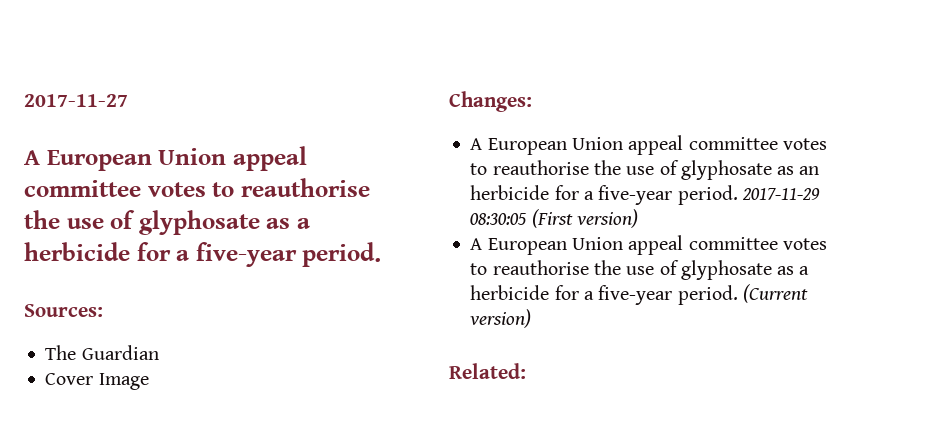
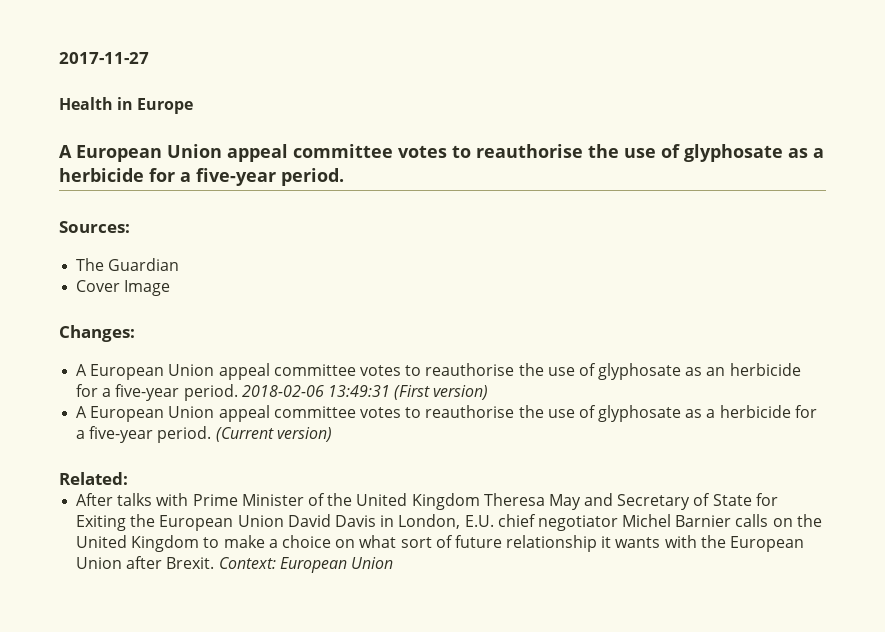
(128, 100) none -> [59,97,194,114] // Health in Europe
[741,188,820,200] [470,213,528,225] 2017-11-29 08:30:05 -> [241,385,390,397] 2018-02-06 13:49:31
(526, 371) none -> [76,493,778,510] [76,514,822,531] [76,535,805,552] [76,556,393,573] // After talks with Prime Minister of the United Kingdom Theresa May and Secretary of State for Exiting the European Union David Davis in London, E.U. chief negotiator Michel Barnier calls on the United Kingdom to make a choice on what sort of future relationship it wants with the European Union after Brexit. Context: European Union

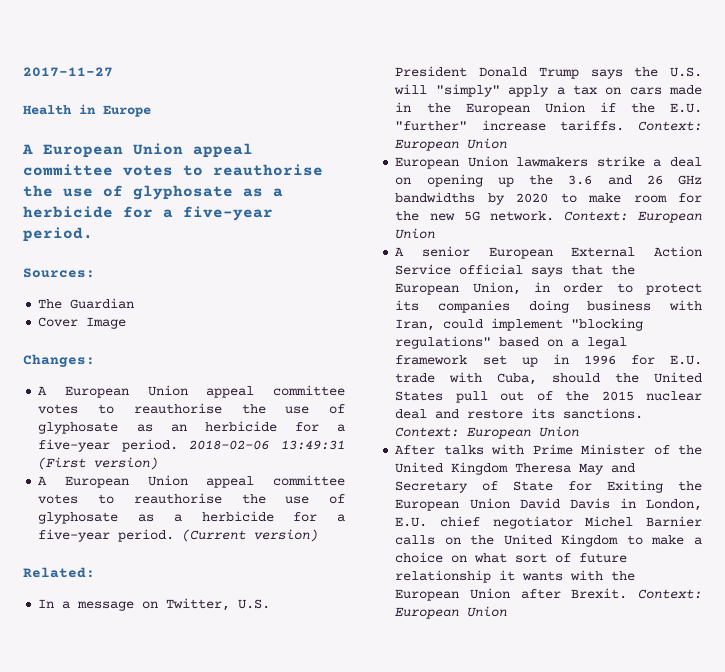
(128, 478) none -> [38,598,271,611] [395,66,702,79] [394,84,702,97] [395,102,702,115] [395,120,702,131] [395,138,508,151] [395,156,702,169] [395,174,702,187] [395,192,702,205] [395,211,702,223] [395,228,436,239] [395,246,702,259] [395,264,636,277] [395,282,702,295] [395,300,702,313] [395,318,644,331] [395,336,628,349] [395,354,702,367] [395,372,702,385] [395,391,702,403] [395,408,644,419] [395,426,580,439] // In a message on Twitter, U.S. President Donald Trump says the U.S. will "simply" apply a tax on cars made in the European Union if the E.U. "further" increase tariffs. Context: European Union // European Union lawmakers strike a deal on opening up the 3.6 and 26 GHz bandwidths by 2020 to make room for the new 5G network. Context: European Union // A senior European External Action Service official says that the European Union, in order to protect its companies doing business with Iran, could implement "blocking regulations" based on a legal framework set up in 1996 for E.U. trade with Cuba, should the United States pull out of the 2015 nuclear deal and restore its sanctions. Context: European Union

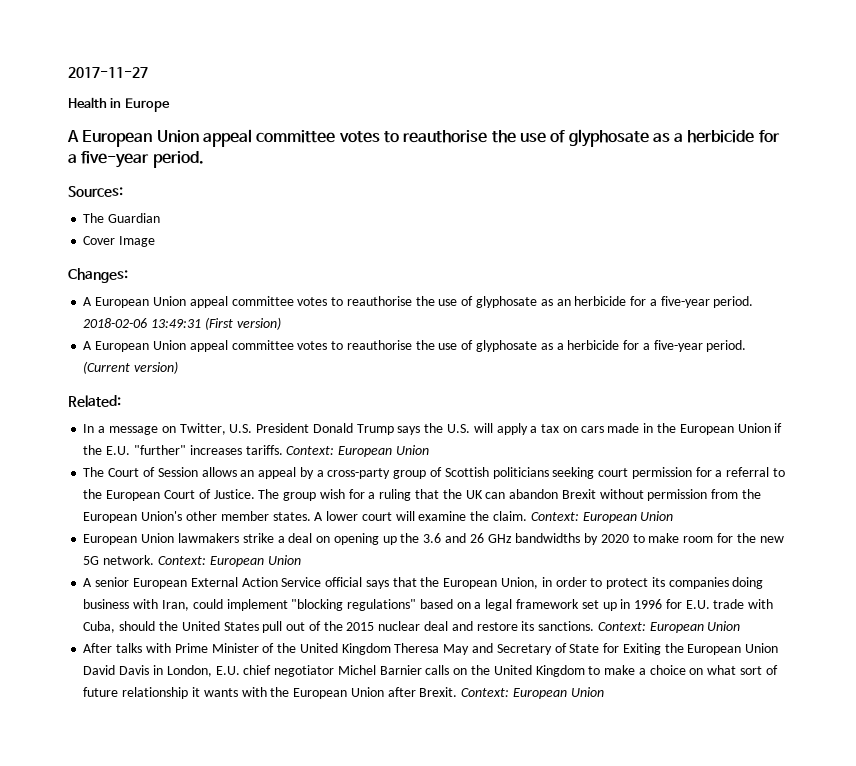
[435,84,500,97] "simply" -> (493, 428) none
[481,120,546,131] increase -> [189,445,242,455] increases
(508, 143) none -> [83,467,785,479] [83,489,761,501] [83,511,674,523] // The Court of Session allows an appeal by a cross-party group of Scottish politicians seeking court permission for a referral to the European Court of Justice. The group wish for a ruling that the UK can abandon Brexit without permission from the European Union's other member states. A lower court will examine the claim. Context: European Union

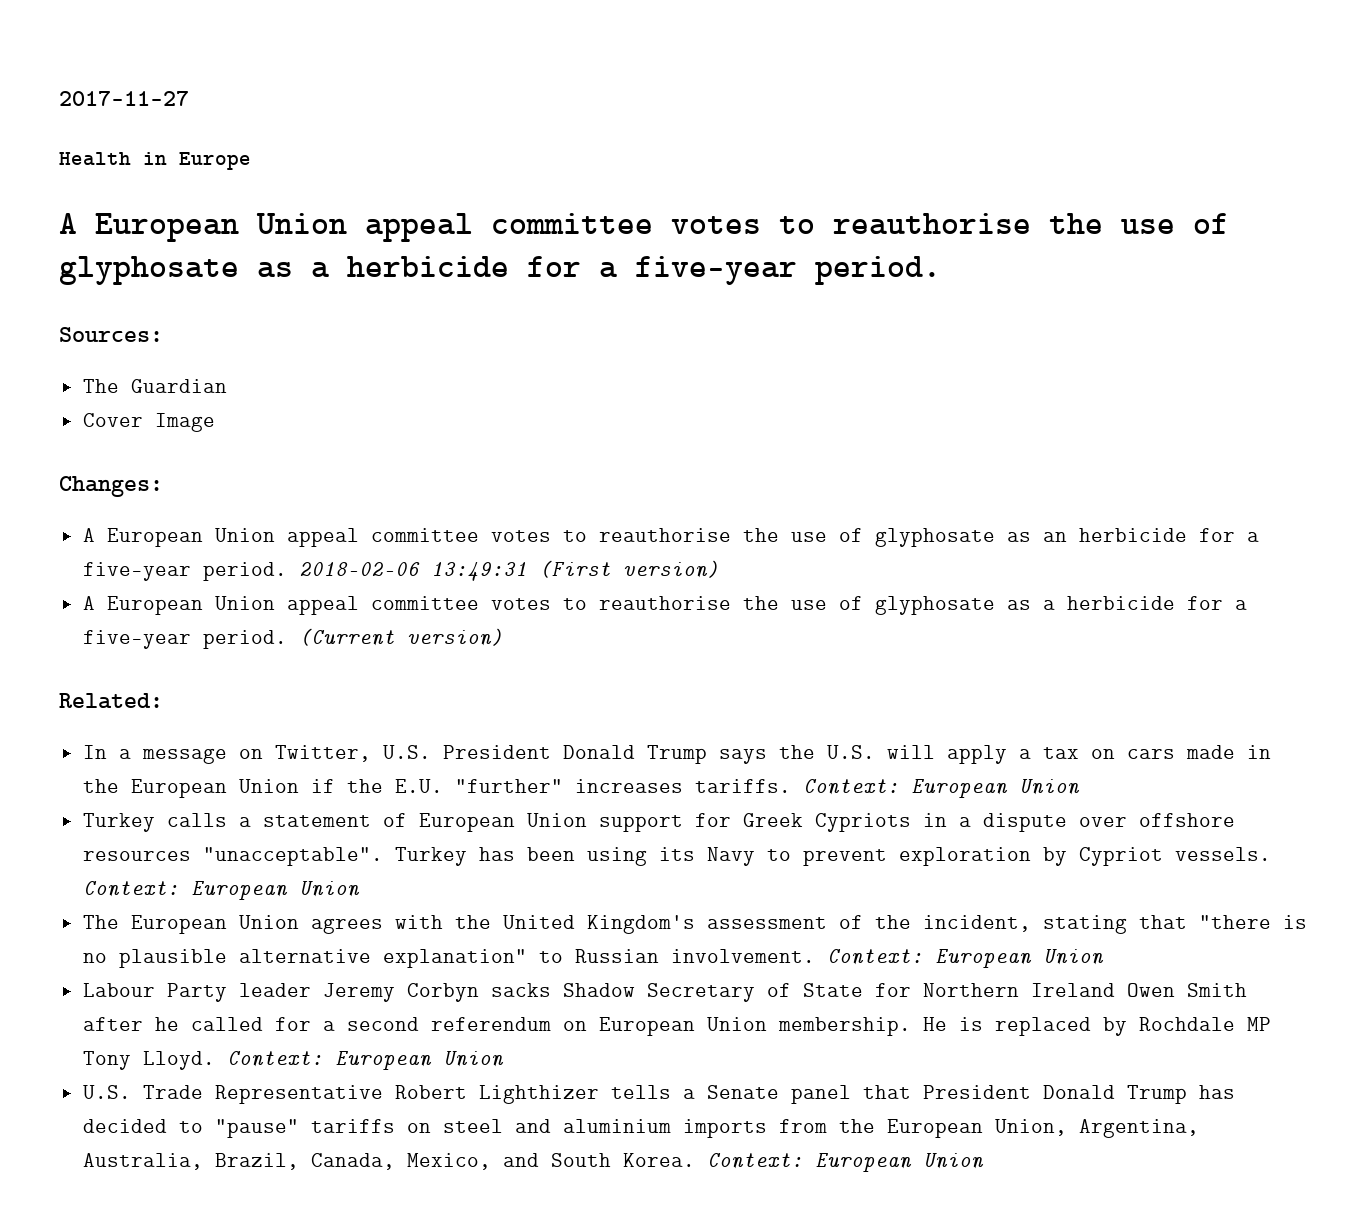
[83,467,785,479] [83,489,761,501] [83,511,674,523] [83,533,784,545] [83,555,301,567] [83,577,764,589] [83,599,774,611] [83,621,741,633] [83,643,779,655] [83,665,778,677] [83,687,458,699] The Court of Session allows an appeal by a cross-party group of Scottish politicians seeking court permission for a referral to the European Court of Justice. The group wish for a ruling that the UK can abandon Brexit without permission from the European Union's other member states. A lower court will examine the claim. Context: European Union // European Union lawmakers strike a deal on opening up the 3.6 and 26 GHz bandwidths by 2020 to make room for the new 5G network. Context: European Union // A senior European External Action Service official says that the European Union, in order to protect its companies doing business with Iran, could implement "blocking regulations" based on a legal framework set up in 1996 for E.U. trade with Cuba, should the United States pull out of the 2015 nuclear deal and restore its sanctions. Context: European Union // After talks with Prime Minister of the United Kingdom Theresa May and Secretary of State for Exiting the European Union David Davis in London, E.U. chief negotiator Michel Barnier calls on the United Kingdom to make a choice on what sort of future relationship it wants with the European Union after Brexit. -> [82,813,1235,832] [82,847,1271,866] [82,881,360,900] [82,915,1307,934] [82,949,1104,968] [82,983,1247,1002] [82,1017,1271,1036] [82,1051,504,1070] [82,1085,1235,1104] [82,1119,1199,1138] [82,1153,695,1170] Turkey calls a statement of European Union support for Greek Cypriots in a dispute over offshore resources "unacceptable". Turkey has been using its Navy to prevent exploration by Cypriot vessels. Context: European Union // The European Union agrees with the United Kingdom's assessment of the incident, stating that "there is no plausible alternative explanation" to Russian involvement. Context: European Union // Labour Party leader Jeremy Corbyn sacks Shadow Secretary of State for Northern Ireland Owen Smith after he called for a second referendum on European Union membership. He is replaced by Rochdale MP Tony Lloyd. Context: European Union // U.S. Trade Representative Robert Lighthizer tells a Senate panel that President Donald Trump has decided to "pause" tariffs on steel and aluminium imports from the European Union, Argentina, Australia, Brazil, Canada, Mexico, and South Korea.

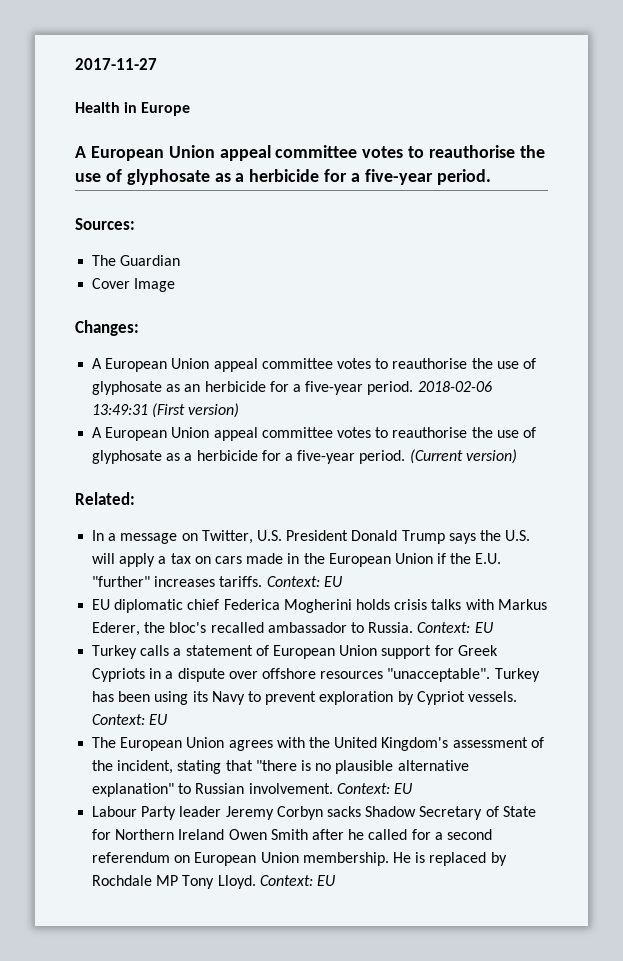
[910,779,1080,798] European Union -> [323,576,342,587] [92,599,547,613] [92,622,493,636] EU // EU diplomatic chief Federica Mogherini holds crisis talks with Markus Ederer, the bloc's recalled ambassador to Russia. Context: EU
[190,881,360,900] European Union -> [149,714,168,725] EU
[934,949,1104,968] European Union -> [393,783,412,794] EU
[334,1051,504,1070] [82,1085,1235,1104] [82,1119,1199,1138] [82,1153,984,1172] European Union // U.S. Trade Representative Robert Lighthizer tells a Senate panel that President Donald Trump has decided to "pause" tariffs on steel and aluminium imports from the European Union, Argentina, Australia, Brazil, Canada, Mexico, and South Korea. Context: European Union -> [316,875,335,886] EU

